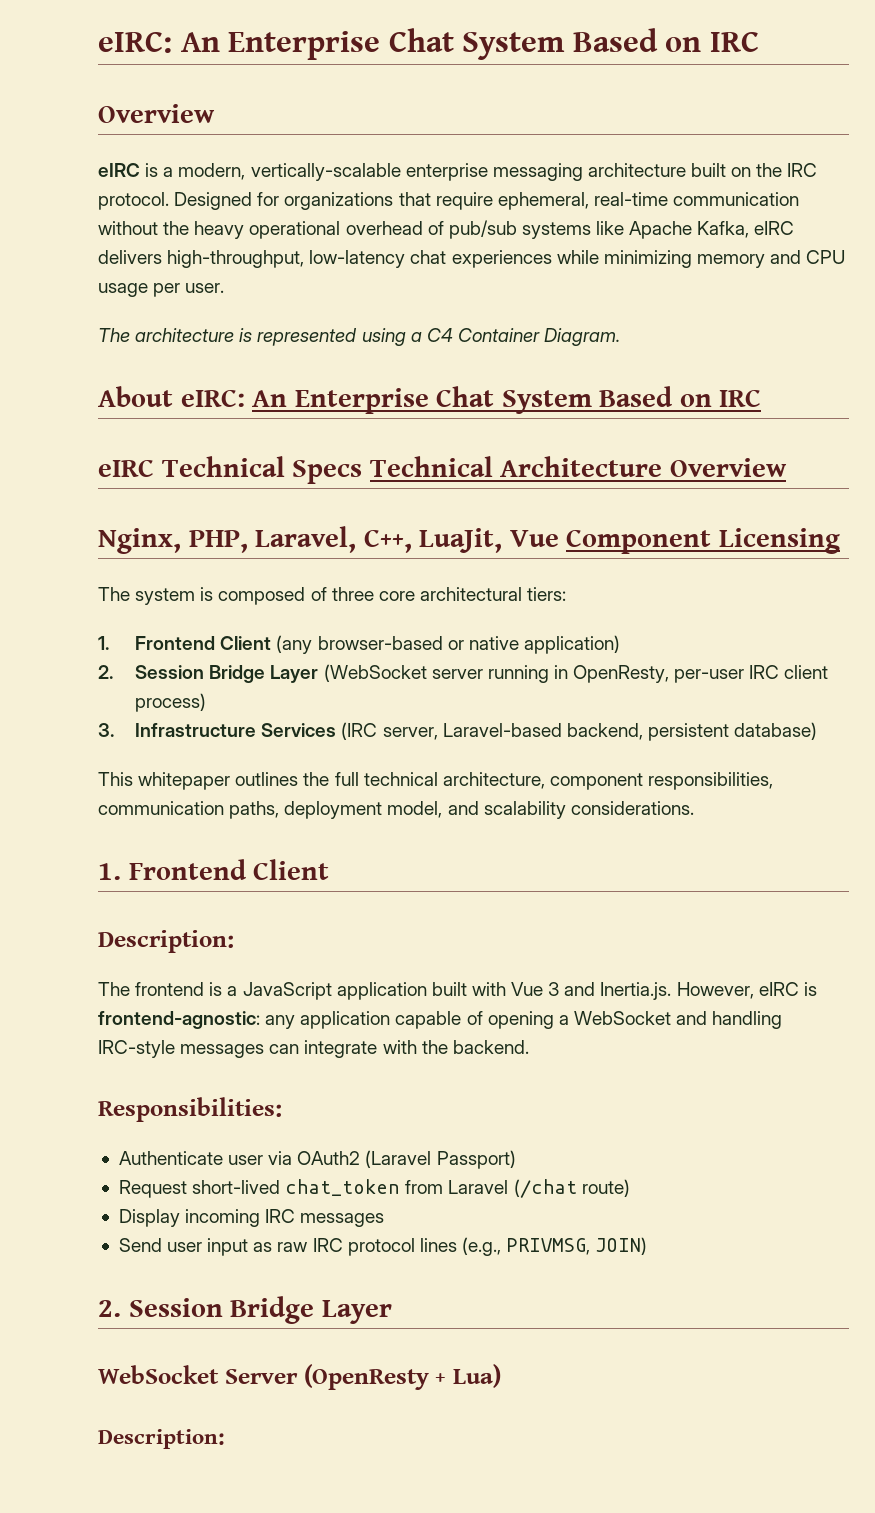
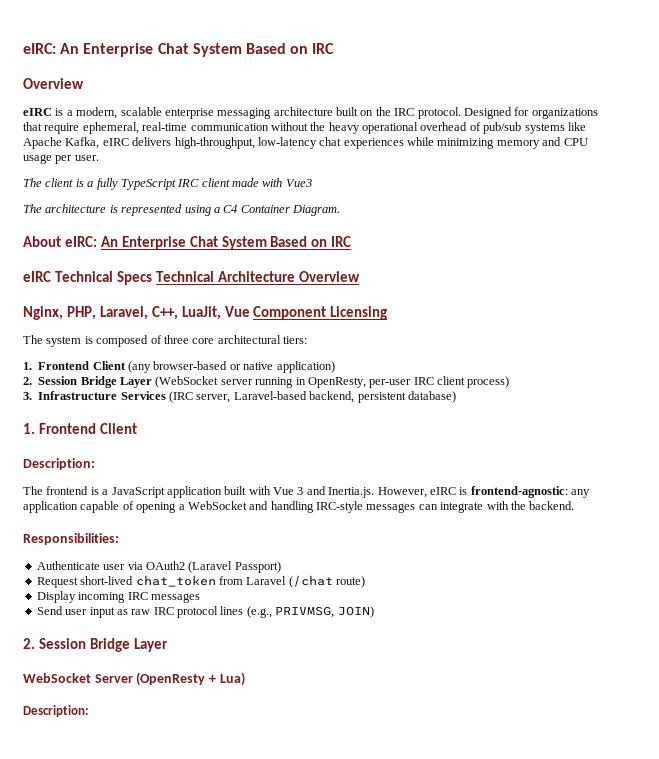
[250,163,401,181] vertically-scalable -> [120,107,162,116] scalable
(225, 288) none -> [23,178,312,190] // The client is a fully TypeScript IRC client made with Vue3
[98,772,774,790] [98,801,694,819] // This whitepaper outlines the full technical architecture, component responsibilities, communication paths, deployment model, and scalability considerations. -> (456, 397) none

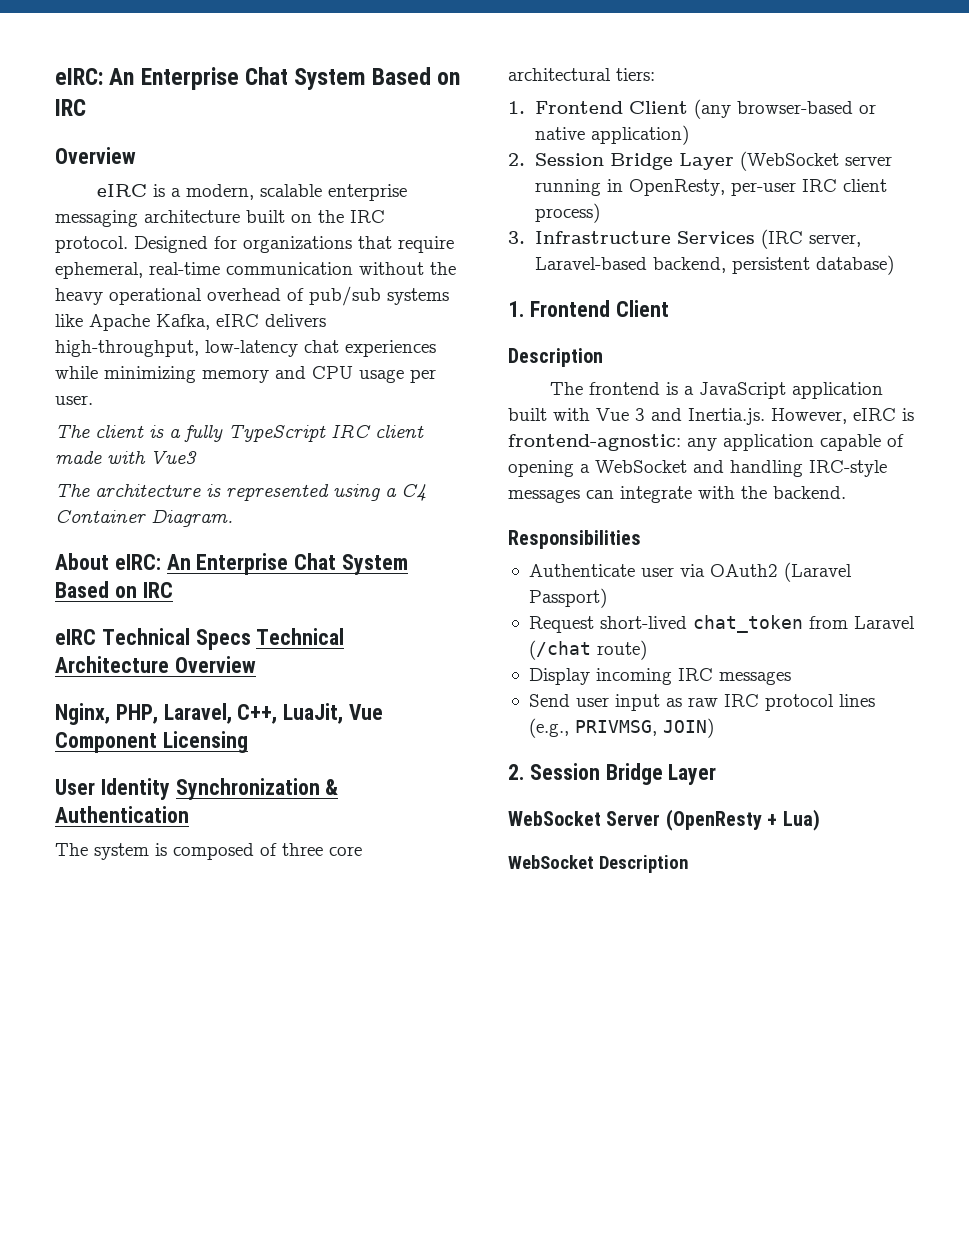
(388, 313) none -> [55,778,339,800] [55,806,189,823] // User Identity Synchronization & Authentication
[23,458,95,470] Description: -> [508,348,603,367] Description
[23,533,119,545] Responsibilities: -> [508,530,641,549] Responsibilities
[23,705,89,717] Description: -> [508,855,688,873] WebSocket Description

